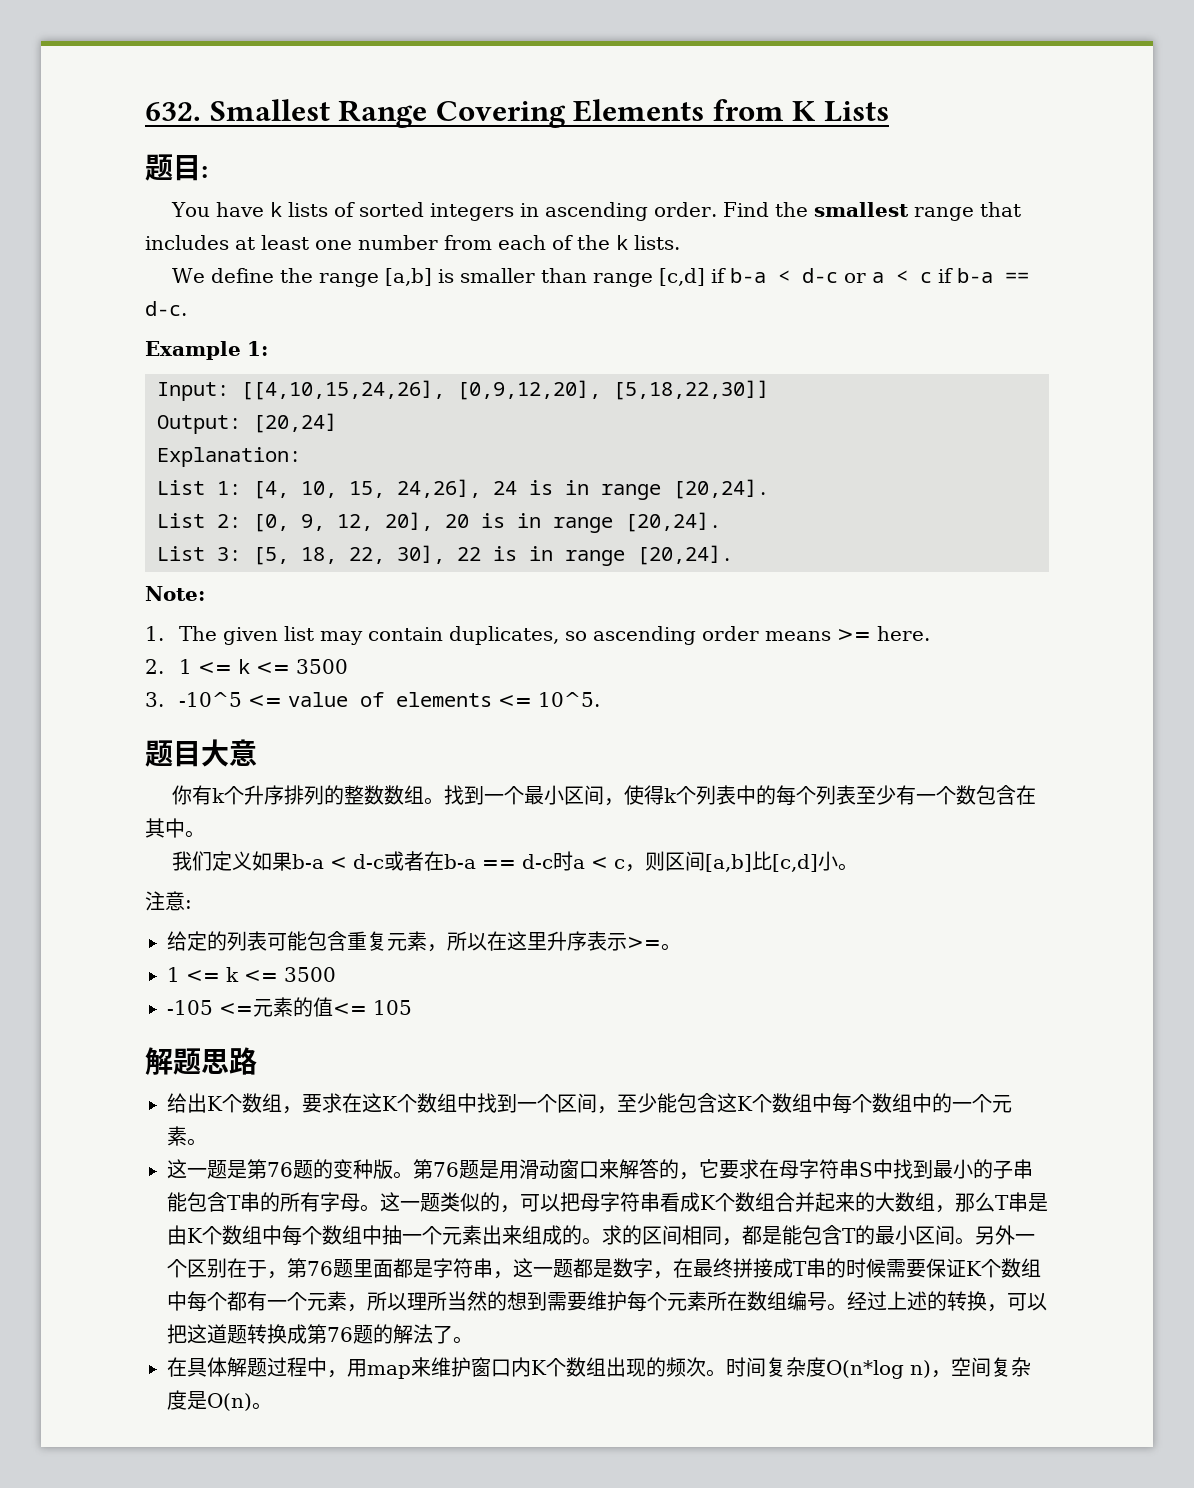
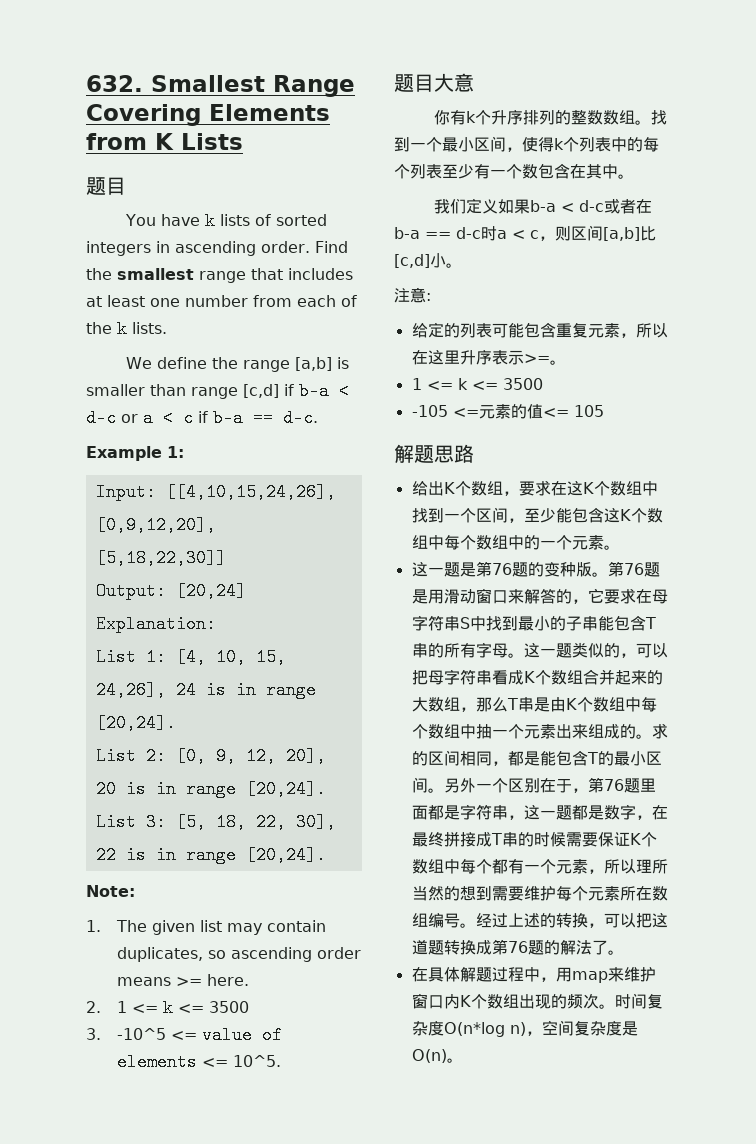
[201,166,208,178] : -> (126, 186) none

